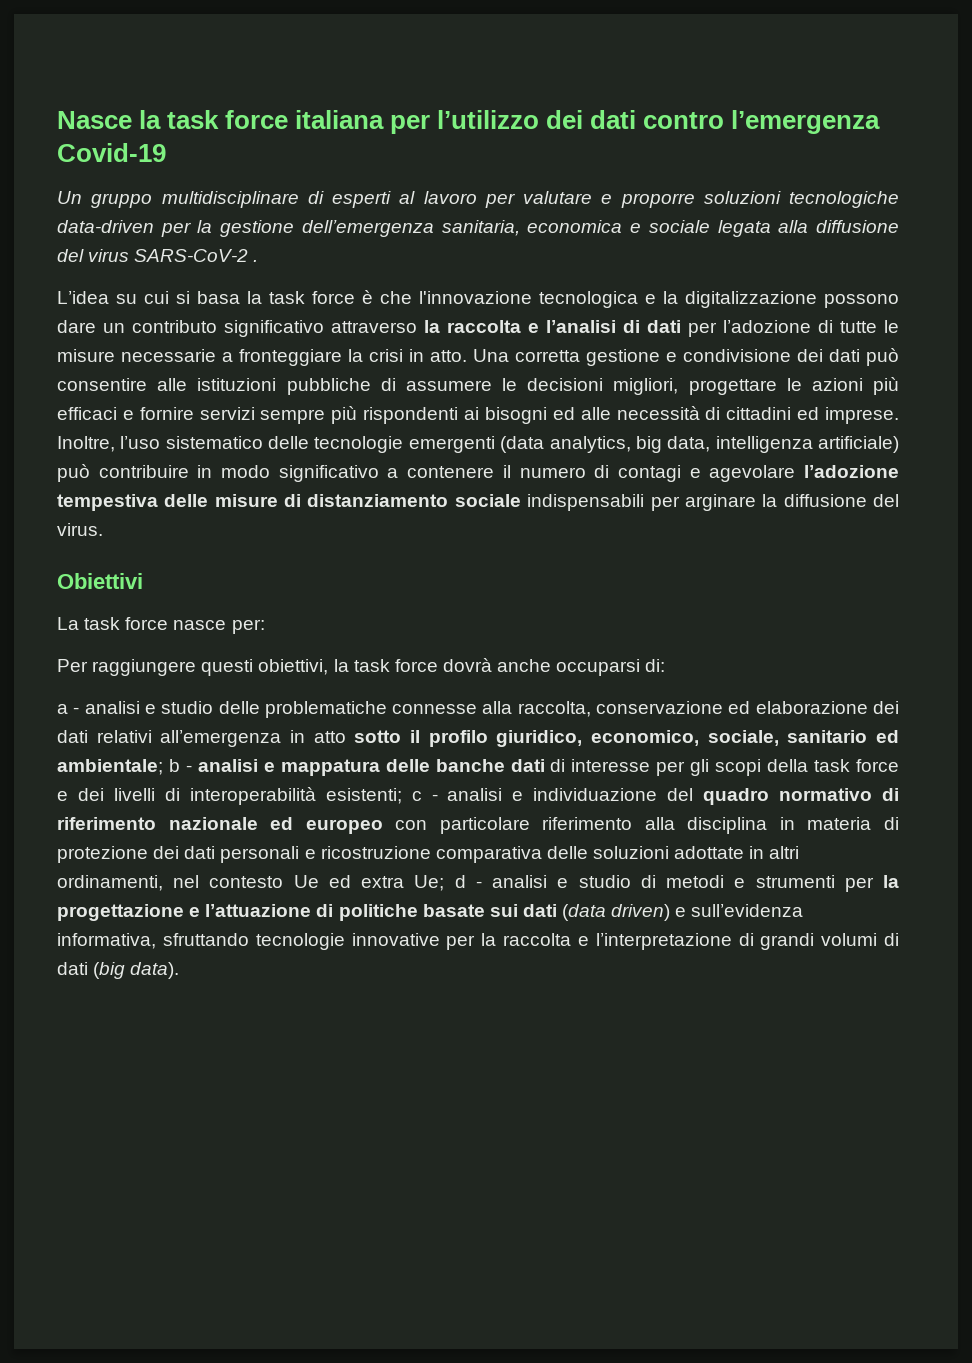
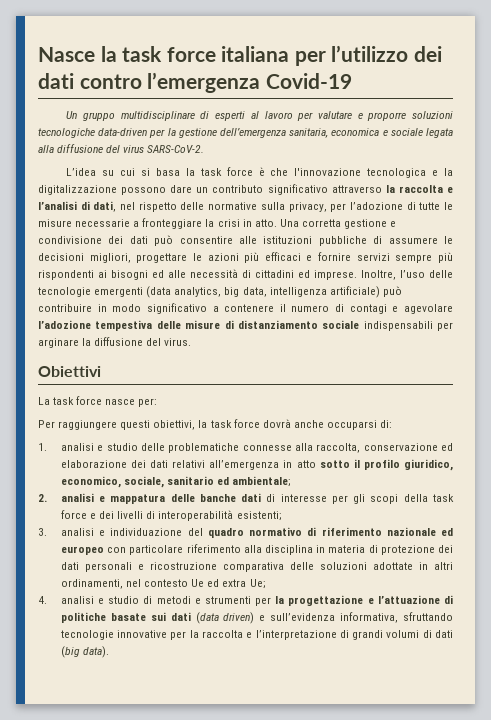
[134,249,259,262] SARS-CoV-2 . -> [147,145,205,153] SARS-CoV-2.
[647,320,681,333] dati -> [93,201,327,212] dati, nel rispetto delle normative sulla privacy,
[165,436,263,449] sistematico -> (425, 274) none
[57,704,80,714] a - -> [38,443,47,451] 1.
[168,759,192,772] b - -> [38,494,47,502] // 2.
[411,791,438,801] c - -> [38,528,47,536] // 3.
[454,875,482,888] d - -> [38,596,47,604] // 4.

